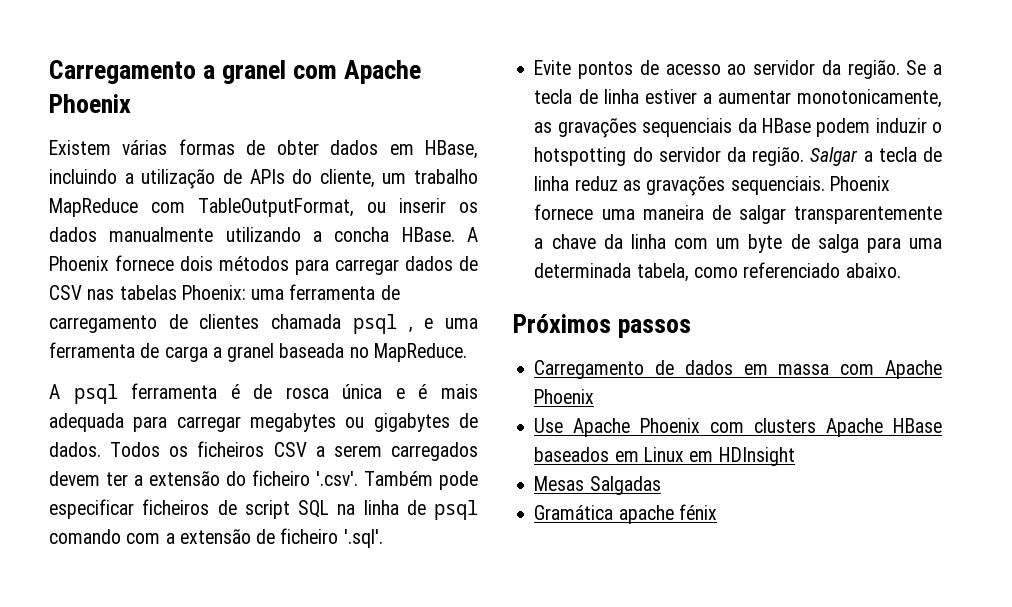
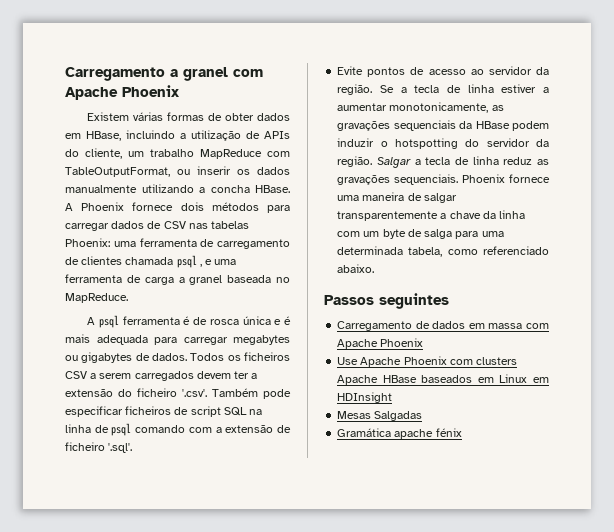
[513,314,692,338] Próximos passos -> [324,293,449,309] Passos seguintes

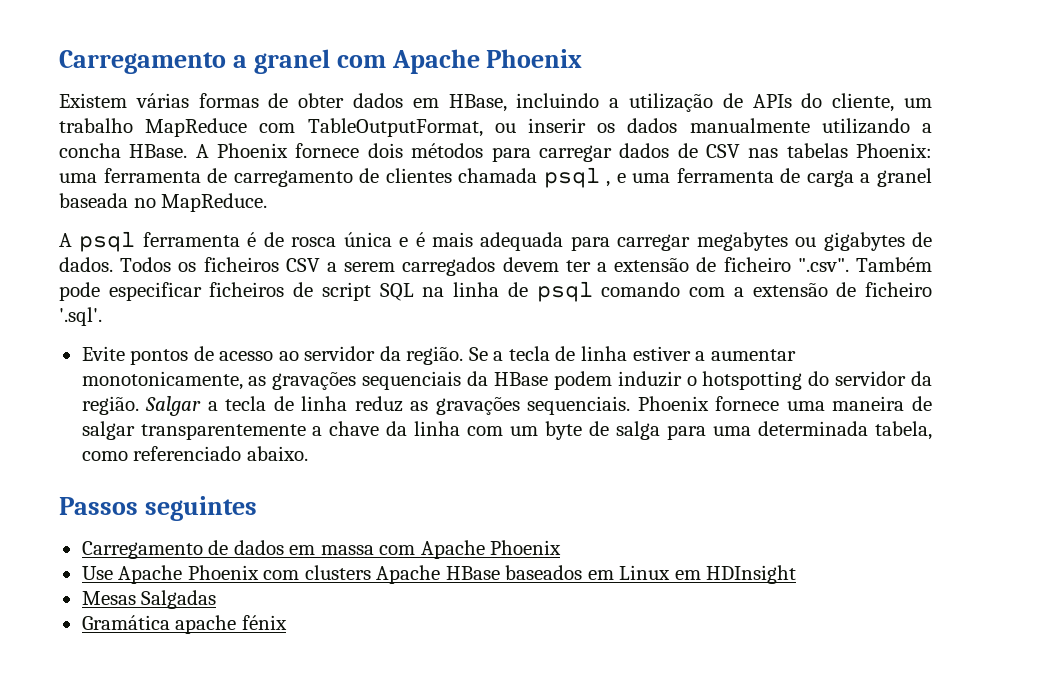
[118,388,207,397] do ficheiro '.csv'. -> [696,257,849,272] de ficheiro ".csv".

